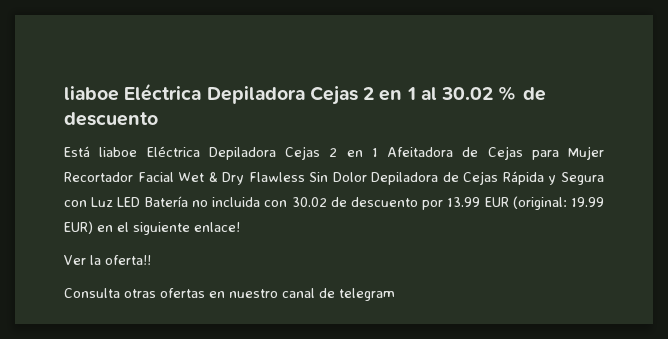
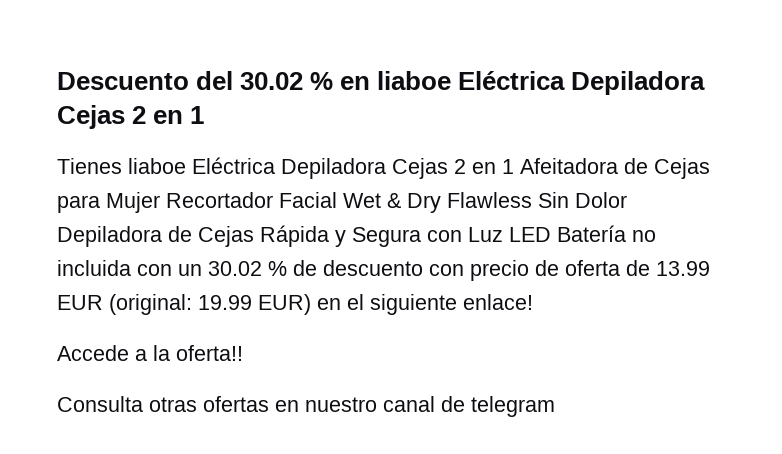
[64,83,546,105] [64,112,158,126] [64,146,90,157] liaboe Eléctrica Depiladora Cejas 2 en 1 al 30.02 % de descuento // Está -> [57,71,706,95] [57,105,205,129] [57,158,122,174] Descuento del 30.02 % en liaboe Eléctrica Depiladora Cejas 2 en 1 // Tienes
[291,197,444,210] 30.02 de descuento por -> [178,260,650,281] un 30.02 % de descuento con precio de oferta de
[64,255,86,265] Ver -> [57,345,147,361] Accede a

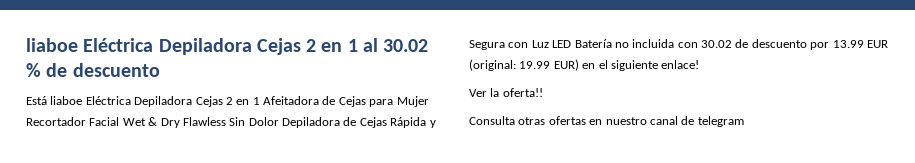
[57,71,706,95] [57,105,205,129] [57,158,122,174] Descuento del 30.02 % en liaboe Eléctrica Depiladora Cejas 2 en 1 // Tienes -> [26,38,429,55] [26,63,160,77] [26,96,47,105] liaboe Eléctrica Depiladora Cejas 2 en 1 al 30.02 % de descuento // Está
[178,260,650,281] un 30.02 % de descuento con precio de oferta de -> [701,39,830,50] 30.02 de descuento por
[57,345,147,361] Accede a -> [469,89,487,97] Ver

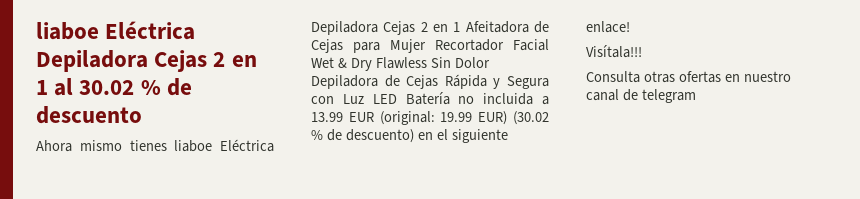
[26,96,47,105] Está -> [36,140,167,152] Ahora mismo tienes
[677,39,830,50] con 30.02 de descuento por -> [542,96,549,105] a
(579, 65) none -> [513,111,549,125] [311,129,414,143] (30.02 % de descuento)
[469,88,543,97] Ver la oferta!! -> [586,45,642,58] Visítala!!!

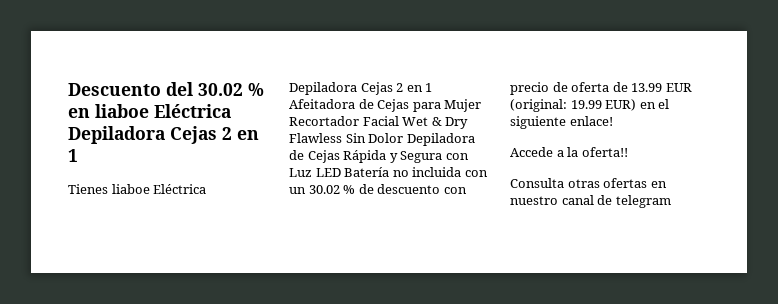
[36,21,196,40] [36,50,257,72] [36,78,192,96] [36,106,142,124] [36,140,167,152] liaboe Eléctrica Depiladora Cejas 2 en 1 al 30.02 % de descuento // Ahora mismo tienes -> [68,82,264,96] [68,104,231,118] [68,126,259,144] [68,149,78,162] [68,184,108,194] Descuento del 30.02 % en liaboe Eléctrica Depiladora Cejas 2 en 1 // Tienes
[542,96,549,105] a -> [464,170,488,177] [289,184,467,194] [510,82,628,95] con un 30.02 % de descuento con precio de oferta de
[513,111,549,125] [311,129,414,143] (30.02 % de descuento) -> (637, 105) none
[586,45,642,58] Visítala!!! -> [510,147,628,157] Accede a la oferta!!

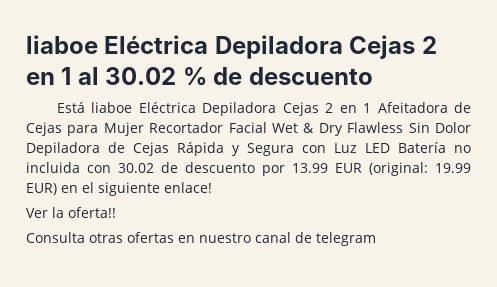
[68,82,264,96] [68,104,231,118] [68,126,259,144] [68,149,78,162] [68,184,108,194] Descuento del 30.02 % en liaboe Eléctrica Depiladora Cejas 2 en 1 // Tienes -> [26,35,437,59] [26,67,373,86] [57,102,86,113] liaboe Eléctrica Depiladora Cejas 2 en 1 al 30.02 % de descuento // Está
[289,184,467,194] [510,82,628,95] un 30.02 % de descuento con precio de oferta de -> [118,162,285,176] 30.02 de descuento por
[510,147,564,157] Accede a -> [26,208,48,218] Ver

